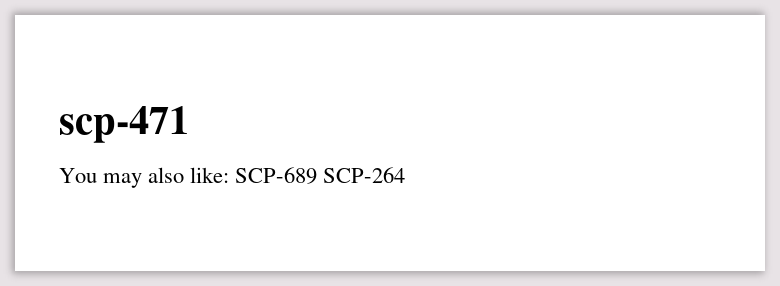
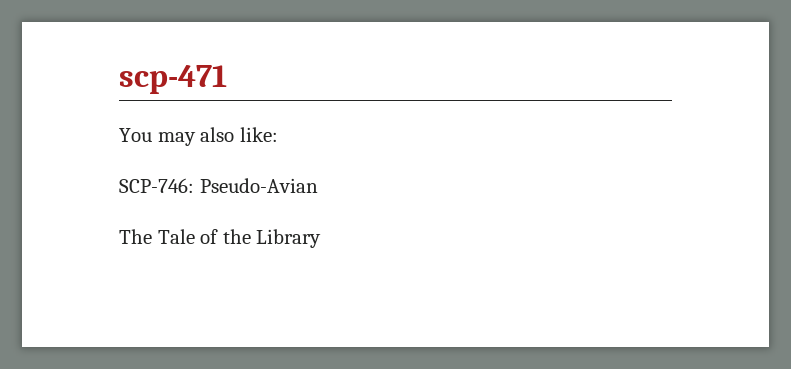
[235,167,406,184] SCP-689 SCP-264 -> [119,178,318,193] [119,229,322,248] // SCP-746: Pseudo-Avian // The Tale of the Library

